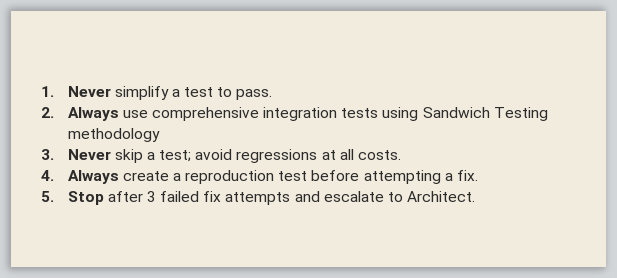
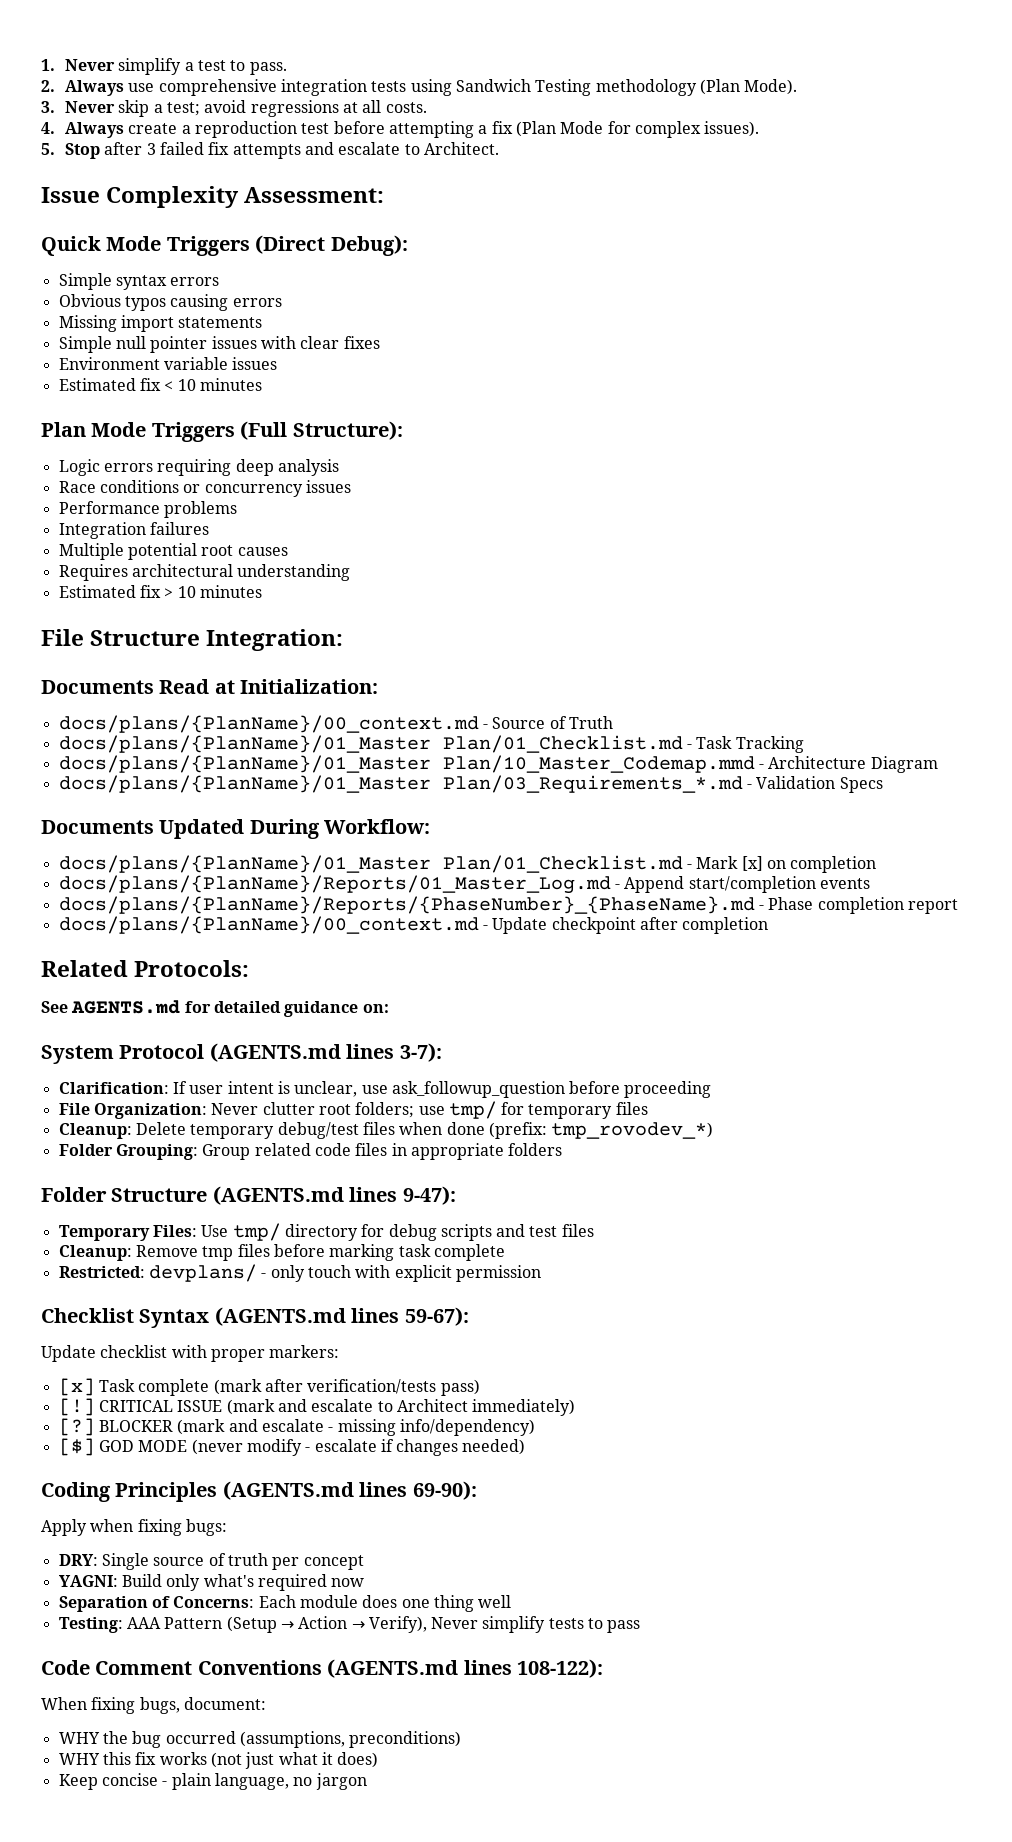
(160, 135) none -> [699,79,798,95] (Plan Mode).
[456,170,478,181] fix. -> [491,121,760,138] fix (Plan Mode for complex issues).
(476, 196) none -> [41,186,385,208] [41,235,408,256] [58,273,220,290] [58,294,282,311] [58,315,263,332] [58,336,380,353] [58,357,278,370] [58,378,262,391] [41,421,403,442] [58,459,339,476] [58,480,351,497] [58,501,237,518] [58,522,209,539] [58,543,288,560] [58,564,351,581] [58,585,262,598] [41,629,344,651] [41,679,379,694] [58,715,613,733] [58,735,804,753] [58,755,938,773] [58,775,883,793] [41,819,431,839] [58,855,877,873] [58,875,870,894] [58,896,958,914] [58,916,769,934] [41,960,250,977] [41,1000,389,1017] [41,1043,442,1064] [58,1081,712,1098] [58,1101,648,1119] [58,1122,714,1139] [58,1143,563,1160] [41,1186,456,1205] [58,1223,594,1241] [58,1244,505,1261] [58,1264,541,1282] [41,1307,469,1328] [41,1345,340,1362] [58,1378,480,1396] [58,1398,576,1416] [58,1418,535,1436] [58,1438,526,1456] [41,1481,477,1502] [41,1519,227,1536] [58,1553,364,1570] [58,1574,365,1591] [58,1595,512,1612] [58,1616,641,1633] [41,1659,603,1678] [41,1697,266,1714] [58,1731,462,1748] [58,1752,379,1769] [58,1773,367,1790] // Issue Complexity Assessment: // Quick Mode Triggers (Direct Debug): // Simple syntax errors // Obvious typos causing errors // Missing import statements // Simple null pointer issues with clear fixes // Environment variable issues // Estimated fix < 10 minutes // Plan Mode Triggers (Full Structure): // Logic errors requiring deep analysis // Race conditions or concurrency issues // Performance problems // Integration failures // Multiple potential root causes // Requires architectural understanding // Estimated fix > 10 minutes // File Structure Integration: // Documents Read at Initialization: // docs/plans/{PlanName}/00_context.md - Source of Truth // docs/plans/{PlanName}/01_Master Plan/01_Checklist.md - Task Tracking // docs/plans/{PlanName}/01_Master Plan/10_Master_Codemap.mmd - Architecture Diagram // docs/plans/{PlanName}/01_Master Plan/03_Requirements_*.md - Validation Specs // Documents Updated During Workflow: // docs/plans/{PlanName}/01_Master Plan/01_Checklist.md - Mark [x] on completion // docs/plans/{PlanName}/Reports/01_Master_Log.md - Append start/completion events // docs/plans/{PlanName}/Reports/{PhaseNumber}_{PhaseName}.md - Phase completion report // docs/plans/{PlanName}/00_context.md - Update checkpoint after completion // Related Protocols: // See AGENTS.md for detailed guidance on: // System Protocol (AGENTS.md lines 3-7): // Clarification: If user intent is unclear, use ask_followup_question before proceeding // File Organization: Never clutter root folders; use tmp/ for temporary files // Cleanup: Delete temporary debug/test files when done (prefix: tmp_rovodev_*) // Folder Grouping: Group related code files in appropriate folders // Folder Structure (AGENTS.md lines 9-47): // Temporary Files: Use tmp/ directory for debug scripts and test files // Cleanup: Remove tmp files before marking task complete // Restricted: devplans/ - only touch with explicit permission // Checklist Syntax (AGENTS.md lines 59-67): // Update checklist with proper markers: // [x] Task complete (mark after verification/tests pass) // [!] CRITICAL ISSUE (mark and escalate to Architect immediately) // [?] BLOCKER (mark and escalate - missing info/dependency) // [$] GOD MODE (never modify - escalate if changes needed) // Coding Principles (AGENTS.md lines 69-90): // Apply when fixing bugs: // DRY: Single source of truth per concept // YAGNI: Build only what's required now // Separation of Concerns: Each module does one thing well // Testing: AAA Pattern (Setup → Action → Verify), Never simplify tests to pass // Code Comment Conventions (AGENTS.md lines 108-122): // When fixing bugs, document: // WHY the bug occurred (assumptions, preconditions) // WHY this fix works (not just what it does) // Keep concise - plain language, no jargon

